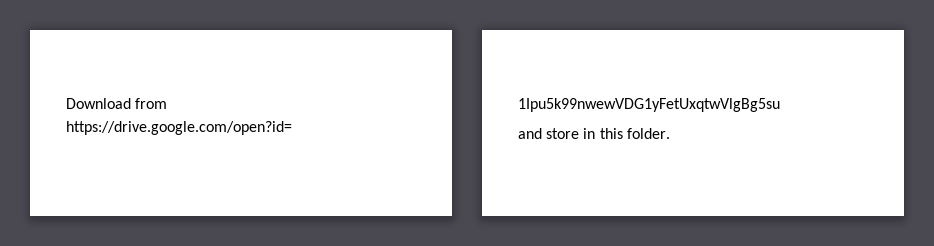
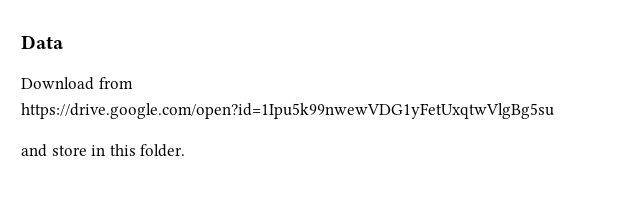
(66, 103) none -> [21,35,64,49] Data //

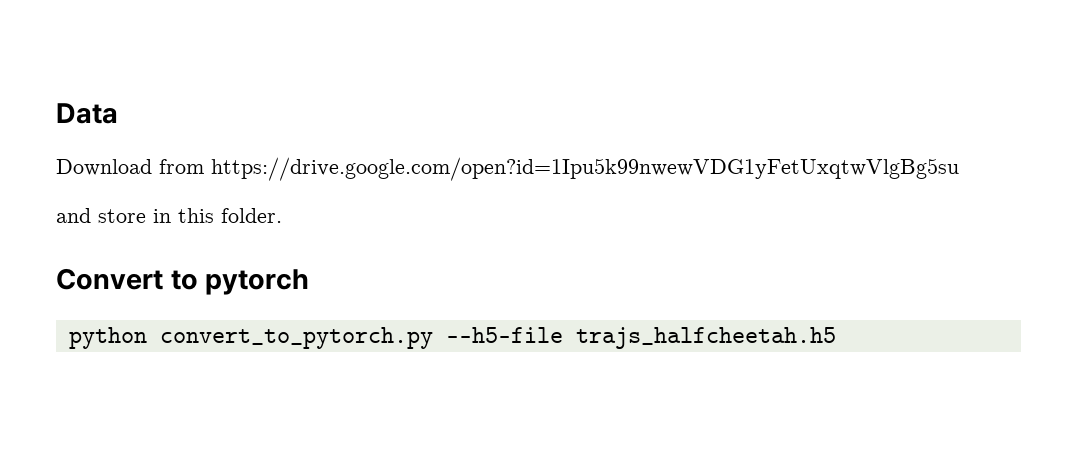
(186, 150) none -> [56,268,310,295] [68,327,836,349] // Convert to pytorch // python convert_to_pytorch.py --h5-file trajs_halfcheetah.h5

